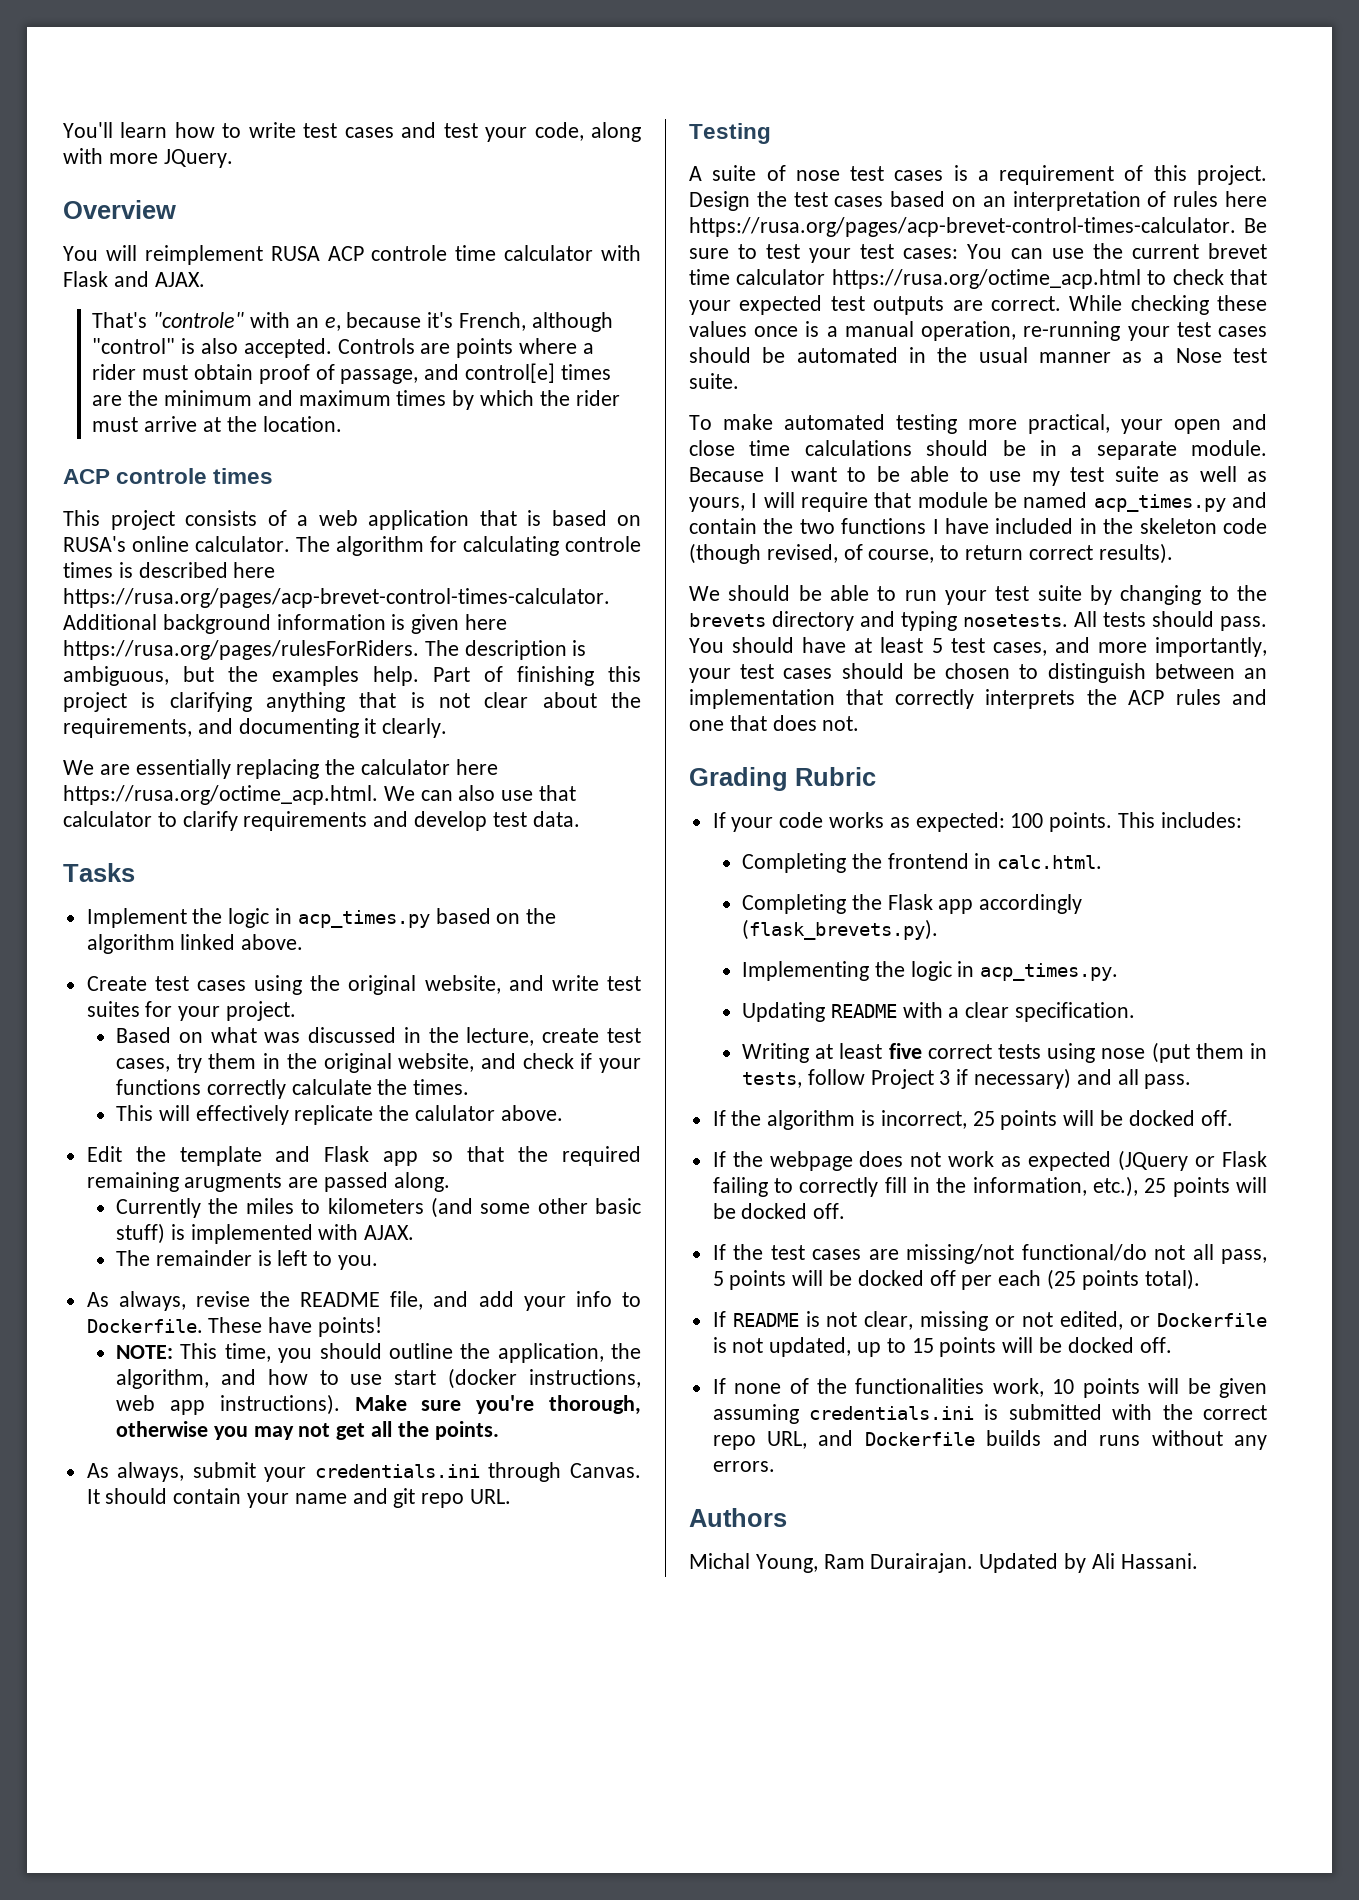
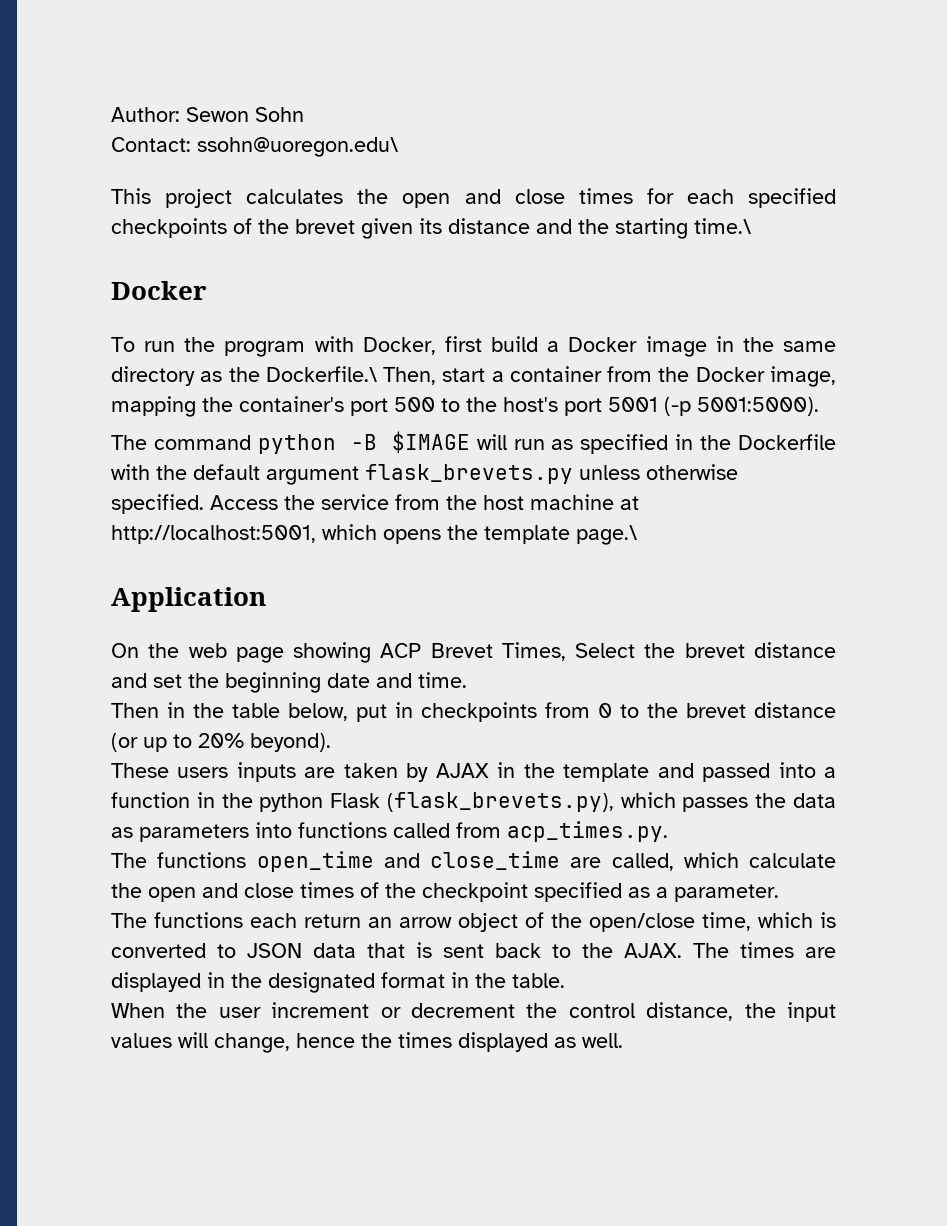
[63,122,641,142] [63,148,233,168] [63,200,176,219] [63,245,641,265] [63,271,205,287] [92,312,613,332] [92,338,594,358] [92,363,611,384] [92,390,620,410] [92,416,342,432] [63,468,274,484] [63,510,641,530] [63,536,641,556] [63,562,276,578] [63,588,610,608] [63,614,508,634] [63,640,587,660] [63,666,641,686] [63,692,641,712] [63,718,448,738] [63,759,498,779] [63,785,577,805] [63,811,580,831] [63,863,135,882] [86,908,557,928] [86,934,304,954] [86,975,641,995] [86,1001,297,1021] [116,1027,642,1046] [116,1053,641,1073] [116,1079,470,1099] [116,1105,563,1125] [86,1146,642,1166] [86,1172,450,1192] [116,1197,641,1218] [116,1223,415,1244] [116,1250,379,1270] [86,1291,641,1311] [86,1317,383,1337] [116,1343,641,1363] [116,1368,641,1389] [116,1394,641,1415] [116,1421,499,1440] [86,1462,641,1482] [86,1488,512,1508] [689,123,771,144] [689,165,1267,185] [689,191,1267,211] [689,217,1267,237] [689,243,1267,263] [689,269,1267,289] [689,295,1267,315] [689,321,1267,341] [689,347,1267,363] [689,373,739,389] [689,414,1267,434] [689,440,1267,460] [689,466,1267,486] [689,492,1267,512] [689,518,1267,534] [689,543,1173,564] [689,585,1267,605] [689,611,1267,631] [689,637,1267,657] [689,663,1267,683] [689,689,1267,709] [689,715,860,731] [689,767,876,791] [712,812,1242,832] [742,853,1103,873] [742,894,1083,914] [742,919,939,940] [742,961,1119,981] [742,1002,1136,1022] [742,1042,1267,1063] [742,1068,1192,1089] [712,1110,1233,1130] [712,1150,1267,1171] [712,1176,1267,1197] [712,1203,846,1219] [712,1244,1267,1264] [712,1269,1200,1290] [712,1311,1267,1331] [712,1337,1172,1357] [712,1378,1267,1398] [712,1404,1267,1424] [712,1430,1267,1450] [712,1461,775,1472] [689,1508,787,1527] [689,1553,1198,1573] You'll learn how to write test cases and test your code, along with more JQuery. // Overview // You will reimplement RUSA ACP controle time calculator with Flask and AJAX. // That's "controle" with an e, because it's French, although "control" is also accepted. Controls are points where a rider must obtain proof of passage, and control[e] times are the minimum and maximum times by which the rider must arrive at the location. // ACP controle times // This project consists of a web application that is based on RUSA's online calculator. The algorithm for calculating controle times is described here https://rusa.org/pages/acp-brevet-control-times-calculator. Additional background information is given here https://rusa.org/pages/rulesForRiders. The description is ambiguous, but the examples help. Part of finishing this project is clarifying anything that is not clear about the requirements, and documenting it clearly. // We are essentially replacing the calculator here https://rusa.org/octime_acp.html. We can also use that calculator to clarify requirements and develop test data. // Tasks // Implement the logic in acp_times.py based on the algorithm linked above. // Create test cases using the original website, and write test suites for your project. // Based on what was discussed in the lecture, create test cases, try them in the original website, and check if your functions correctly calculate the times. // This will effectively replicate the calulator above. // Edit the template and Flask app so that the required remaining arugments are passed along. // Currently the miles to kilometers (and some other basic stuff) is implemented with AJAX. // The remainder is left to you. // As always, revise the README file, and add your info to Dockerfile. These have points! // NOTE: This time, you should outline the application, the algorithm, and how to use start (docker instructions, web app instructions). Make sure you're thorough, otherwise you may not get all the points. // As always, submit your credentials.ini through Canvas. It should contain your name and git repo URL. // Testing // A suite of nose test cases is a requirement of this project. Design the test cases based on an interpretation of rules here https://rusa.org/pages/acp-brevet-control-times-calculator. Be sure to test your test cases: You can use the current brevet time calculator https://rusa.org/octime_acp.html to check that your expected test outputs are correct. While checking these values once is a manual operation, re-running your test cases should be automated in the usual manner as a Nose test suite. // To make automated testing more practical, your open and close time calculations should be in a separate module. Because I want to be able to use my test suite as well as yours, I will require that module be named acp_times.py and contain the two functions I have included in the skeleton code (though revised, of course, to return correct results). // We should be able to run your test suite by changing to the brevets directory and typing nosetests. All tests should pass. You should have at least 5 test cases, and more importantly, your test cases should be chosen to distinguish between an implementation that correctly interprets the ACP rules and one that does not. // Grading Rubric // If your code works as expected: 100 points. This includes: // Completing the frontend in calc.html. // Completing the Flask app accordingly (flask_brevets.py). // Implementing the logic in acp_times.py. // Updating README with a clear specification. // Writing at least five correct tests using nose (put them in tests, follow Project 3 if necessary) and all pass. // If the algorithm is incorrect, 25 points will be docked off. // If the webpage does not work as expected (JQuery or Flask failing to correctly fill in the information, etc.), 25 points will be docked off. // If the test cases are missing/not functional/do not all pass, 5 points will be docked off per each (25 points total). // If README is not clear, missing or not edited, or Dockerfile is not updated, up to 15 points will be docked off. // If none of the functionalities work, 10 points will be given assuming credentials.ini is submitted with the correct repo URL, and Dockerfile builds and runs without any errors. // Authors // Michal Young, Ram Durairajan. Updated by Ali Hassani. -> [111,107,304,122] [111,137,398,157] [111,188,837,208] [111,218,751,239] [111,281,207,300] [111,336,837,357] [111,366,836,387] [111,396,819,417] [111,431,836,454] [111,464,738,485] [111,494,639,514] [111,524,637,545] [111,587,266,612] [111,642,836,663] [111,672,467,693] [111,702,836,722] [111,733,331,752] [111,762,836,782] [111,792,837,812] [111,821,668,842] [111,851,836,872] [111,882,779,902] [111,912,836,932] [111,942,836,958] [111,972,565,993] [111,1002,836,1022] [111,1032,623,1053] Author: Sewon Sohn // Contact: ssohn@uoregon.edu\ // This project calculates the open and close times for each specified checkpoints of the brevet given its distance and the starting time.\ // Docker // To run the program with Docker, first build a Docker image in the same directory as the Dockerfile.\ Then, start a container from the Docker image, mapping the container's port 500 to the host's port 5001 (-p 5001:5000). // The command python -B $IMAGE will run as specified in the Dockerfile with the default argument flask_brevets.py unless otherwise specified. Access the service from the host machine at http://localhost:5001, which opens the template page.\ // Application // On the web page showing ACP Brevet Times, Select the brevet distance and set the beginning date and time. // Then in the table below, put in checkpoints from 0 to the brevet distance (or up to 20% beyond). // These users inputs are taken by AJAX in the template and passed into a function in the python Flask (flask_brevets.py), which passes the data as parameters into functions called from acp_times.py. // The functions open_time and close_time are called, which calculate the open and close times of the checkpoint specified as a parameter. // The functions each return an arrow object of the open/close time, which is converted to JSON data that is sent back to the AJAX. The times are displayed in the designated format in the table. // When the user increment or decrement the control distance, the input values will change, hence the times displayed as well.

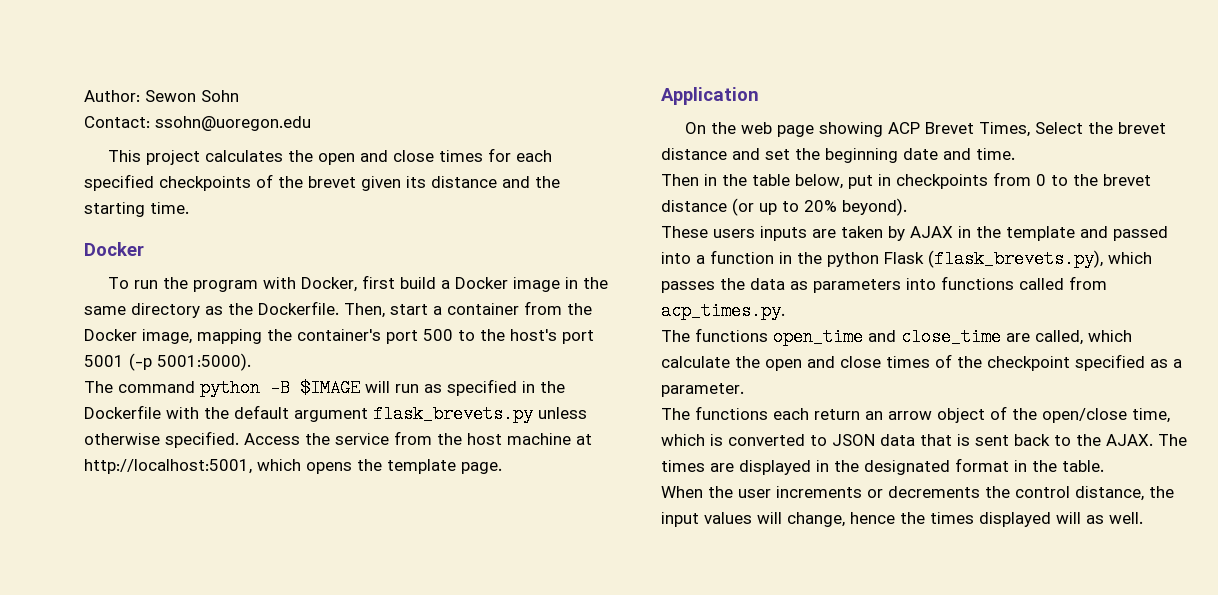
[197,137,398,157] ssohn@uoregon.edu\ -> [155,116,311,131] ssohn@uoregon.edu
[694,218,751,234] time.\ -> [150,202,189,214] time.
[265,366,377,382] Dockerfile.\ -> [258,301,339,315] Dockerfile.
[576,525,637,545] page.\ -> [461,462,502,474] page.
[271,1002,515,1018] increment or decrement -> [776,486,980,498] increments or decrements
(548, 1042) none -> [1056,512,1081,524] will

